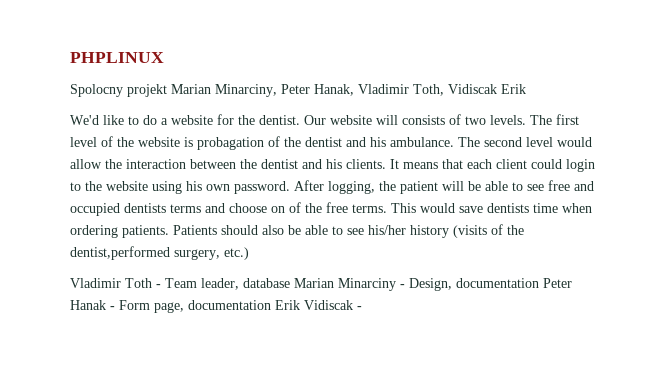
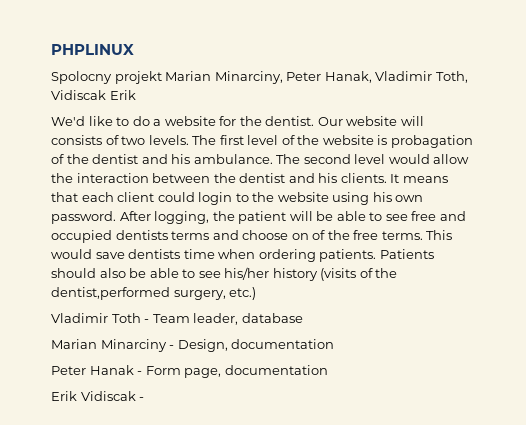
(290, 283) none -> (303, 318) //
(539, 283) none -> (335, 344) //
(271, 305) none -> (328, 370) //

